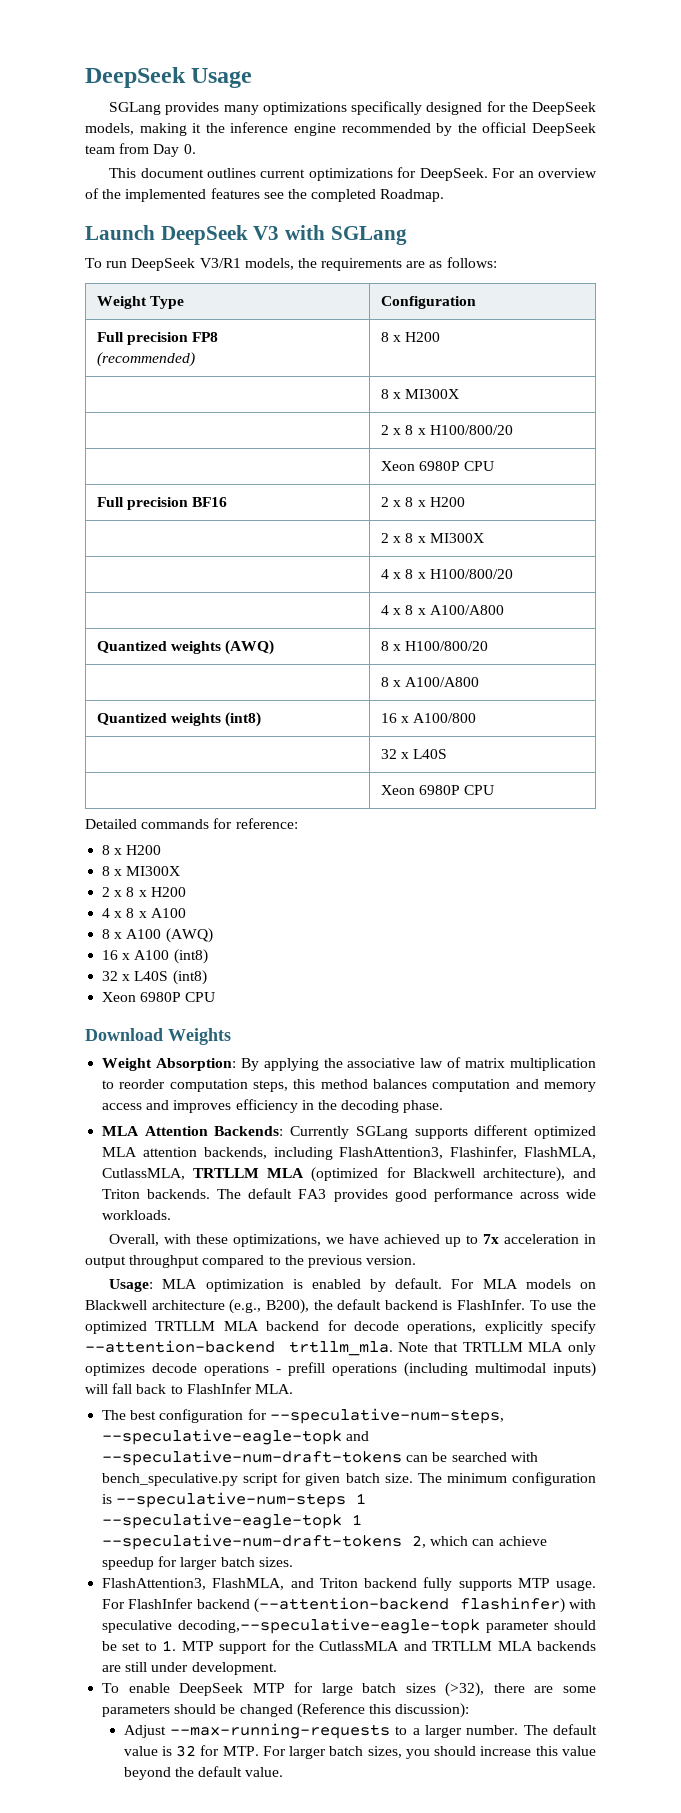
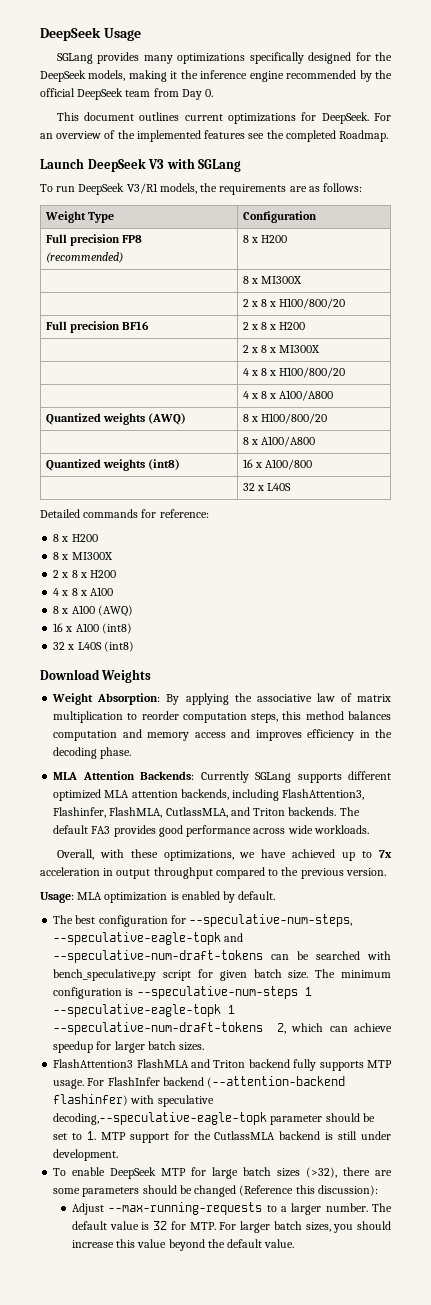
[381,461,495,471] // | Xeon 6980P CPU -> (346, 303) none
[381,785,495,795] // | Xeon 6980P CPU -> (291, 487) none
[102,992,216,1002] // Xeon 6980P CPU -> (134, 646) none
[193,1167,565,1182] TRTLLM MLA (optimized for Blackwell architecture), -> (228, 812) none
[451,1279,596,1289] [85,1299,596,1314] [85,1320,596,1334] [85,1340,596,1356] [85,1362,596,1377] [85,1383,293,1394] For MLA models on Blackwell architecture (e.g., B200), the default backend is FlashInfer. To use the optimized TRTLLM MLA backend for decode operations, explicitly specify --attention-backend trtllm_mla. Note that TRTLLM MLA only optimizes decode operations - prefill operations (including multimodal inputs) will fall back to FlashInfer MLA. -> (276, 895) none
[102,1578,285,1590] FlashAttention3, FlashMLA, -> [53,1059,189,1068] FlashAttention3 FlashMLA
[403,1641,596,1651] [102,1665,122,1672] and TRTLLM MLA backends are -> [279,1131,334,1140] backend is

